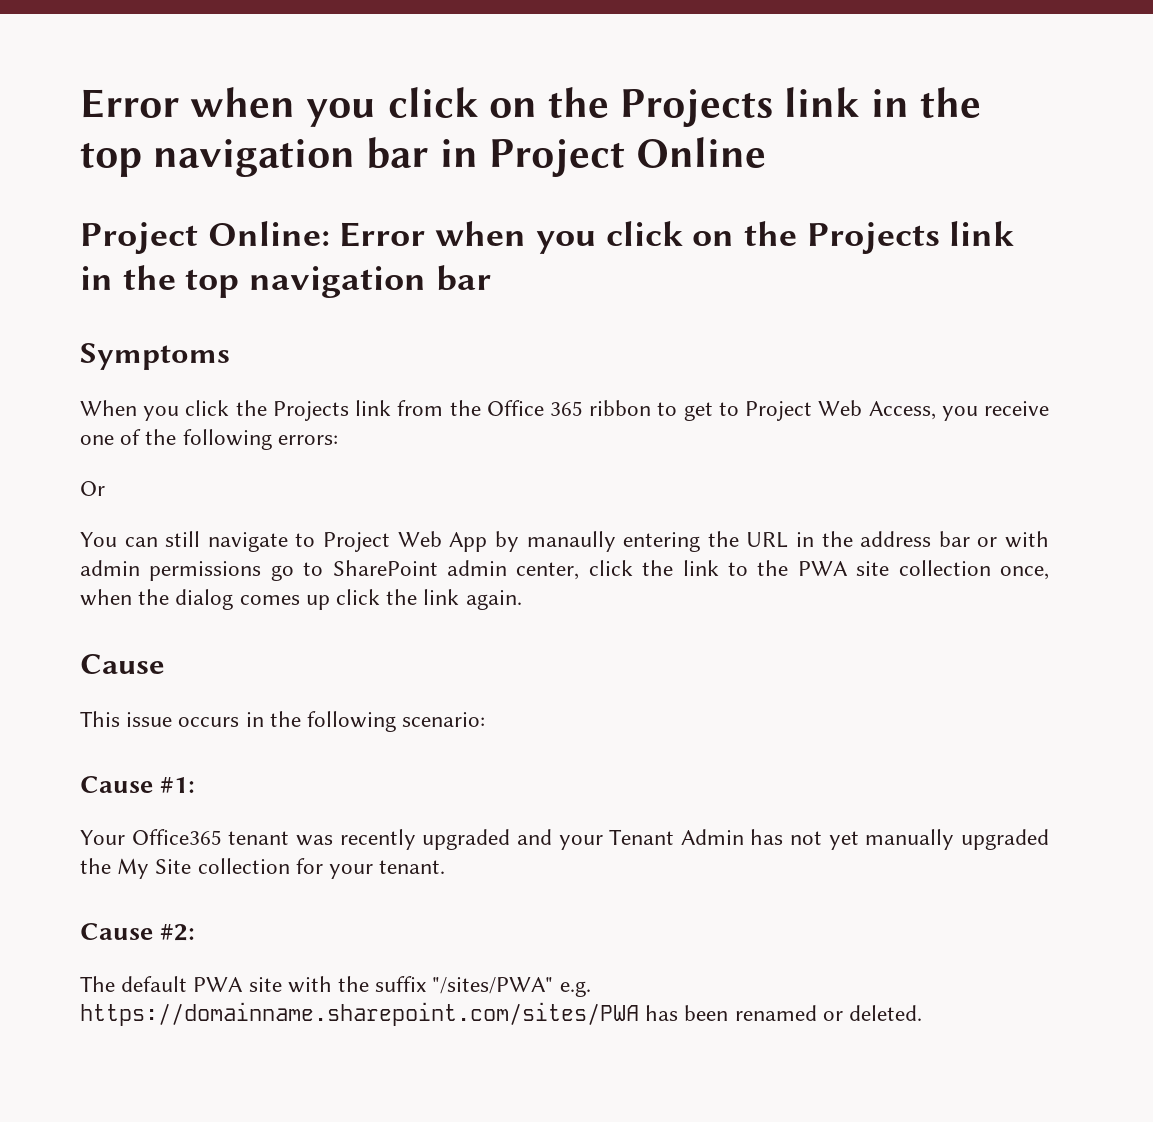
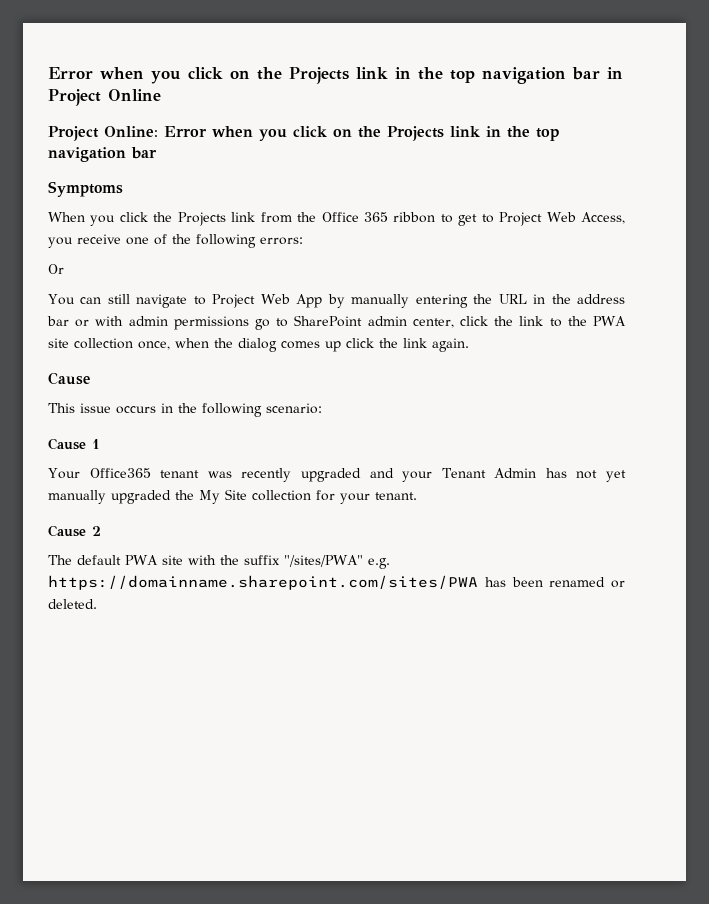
[526,531,616,552] manaully -> [351,294,410,308] manually
[160,777,196,793] #1: -> [92,439,100,449] 1
[160,924,196,941] #2: -> [92,526,101,536] 2

